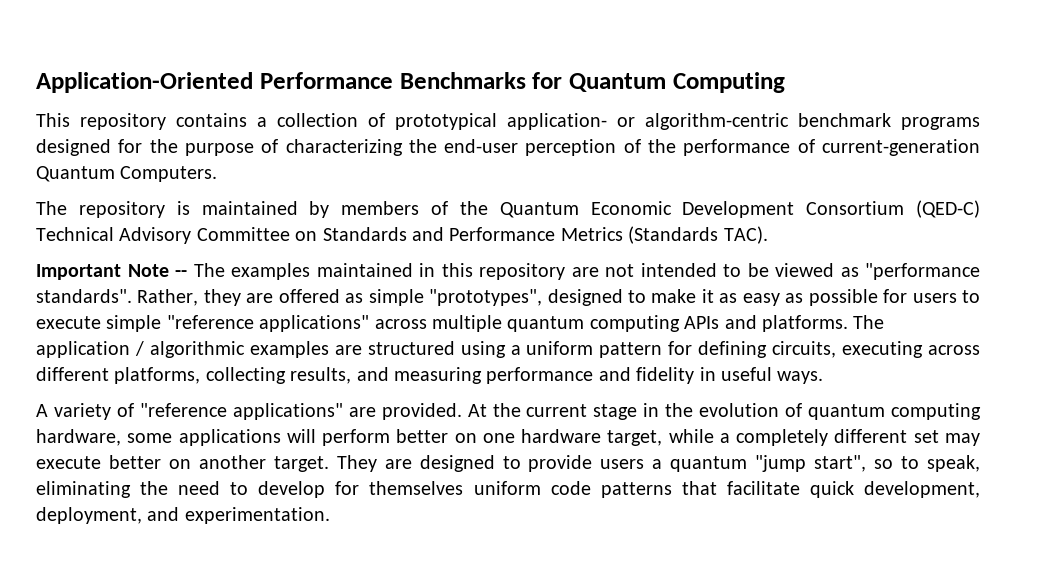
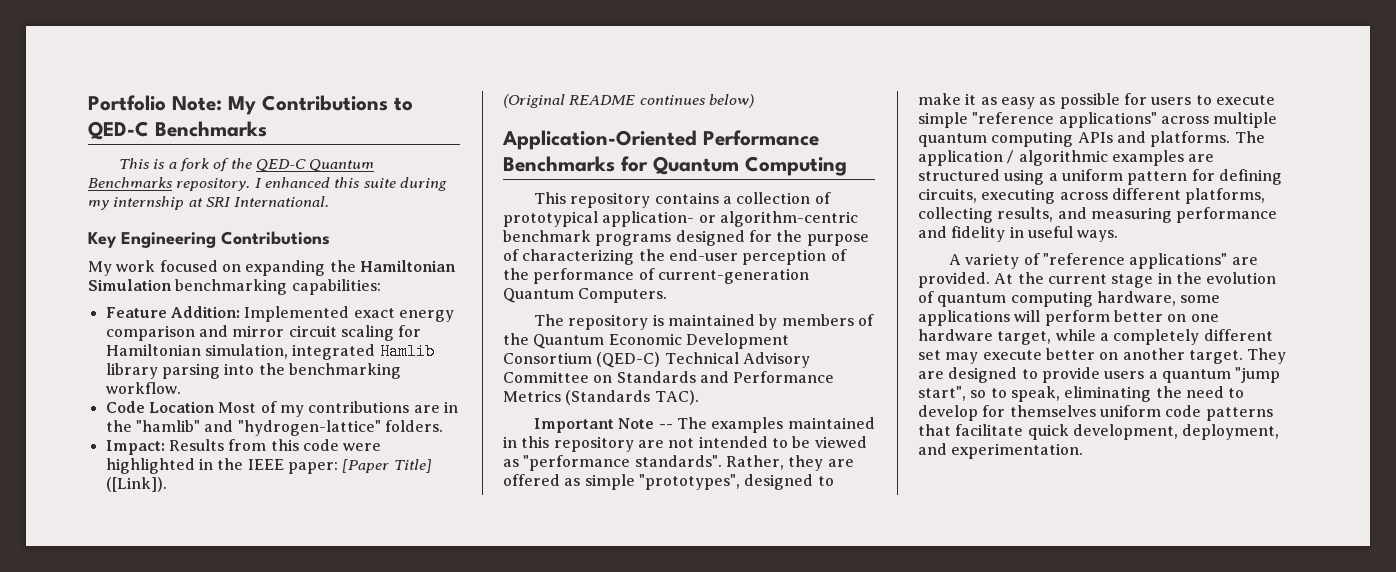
(36, 82) none -> [88,95,413,115] [88,121,267,140] [119,158,375,172] [88,177,447,191] [88,196,330,210] [88,231,330,248] [88,260,456,276] [88,279,381,295] [105,306,454,322] [105,325,422,341] [105,343,435,360] [105,363,401,379] [105,382,181,394] [105,401,458,417] [105,420,443,436] [105,439,382,455] [105,458,432,474] [105,477,167,492] [503,94,754,108] Portfolio Note: My Contributions to QED-C Benchmarks // This is a fork of the QED-C Quantum Benchmarks repository. I enhanced this suite during my internship at SRI International. // Key Engineering Contributions // My work focused on expanding the Hamiltonian Simulation benchmarking capabilities: // Feature Addition: Implemented exact energy comparison and mirror circuit scaling for Hamiltonian simulation, integrated Hamlib library parsing into the benchmarking workflow. // Code Location Most of my contributions are in the "hamlib" and "hydrogen-lattice" folders. // Impact: Results from this code were highlighted in the IEEE paper: [Paper Title] ([Link]). // (Original README continues below) //

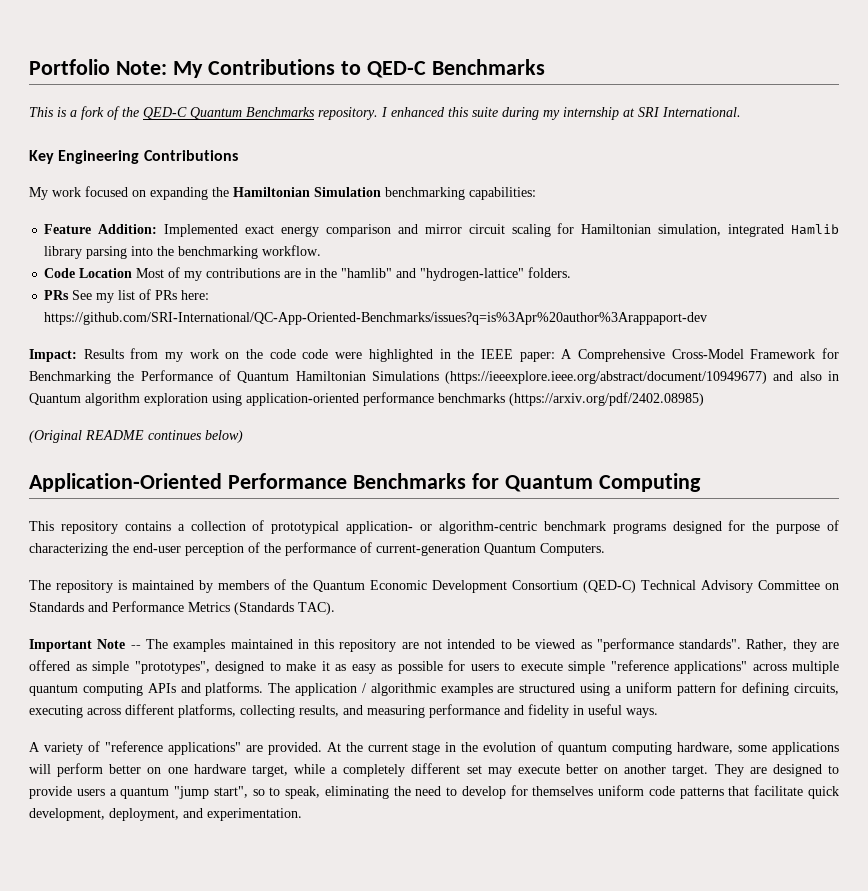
[105,439,299,455] Impact: Results from this -> [44,289,210,303] [44,312,708,325] [29,348,296,362] PRs See my list of PRs here: https://github.com/SRI-International/QC-App-Oriented-Benchmarks/issues?q=is%3Apr%20author%3Arappaport-dev // Impact: Results from my work on the code
[342,459,432,473] [105,477,167,492] [Paper Title] ([Link]). -> [561,348,840,362] [29,370,839,384] [29,392,704,406] A Comprehensive Cross-Model Framework for Benchmarking the Performance of Quantum Hamiltonian Simulations (https://ieeexplore.ieee.org/abstract/document/10949677) and also in Quantum algorithm exploration using application-oriented performance benchmarks (https://arxiv.org/pdf/2402.08985)

